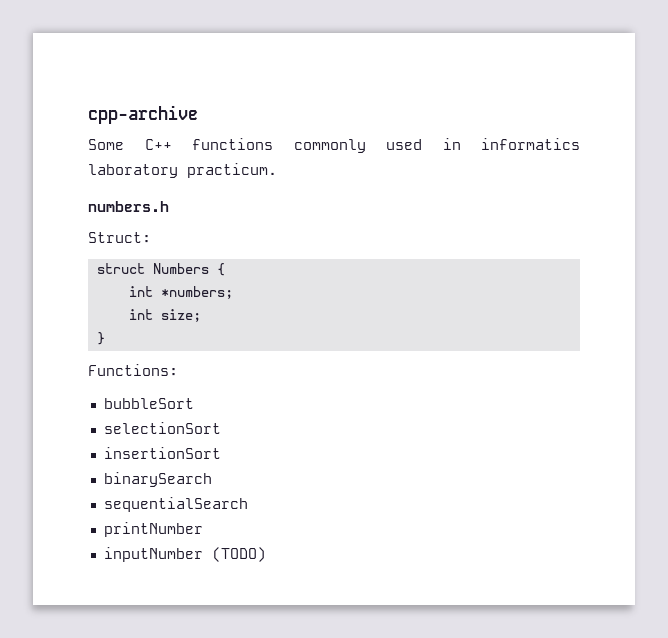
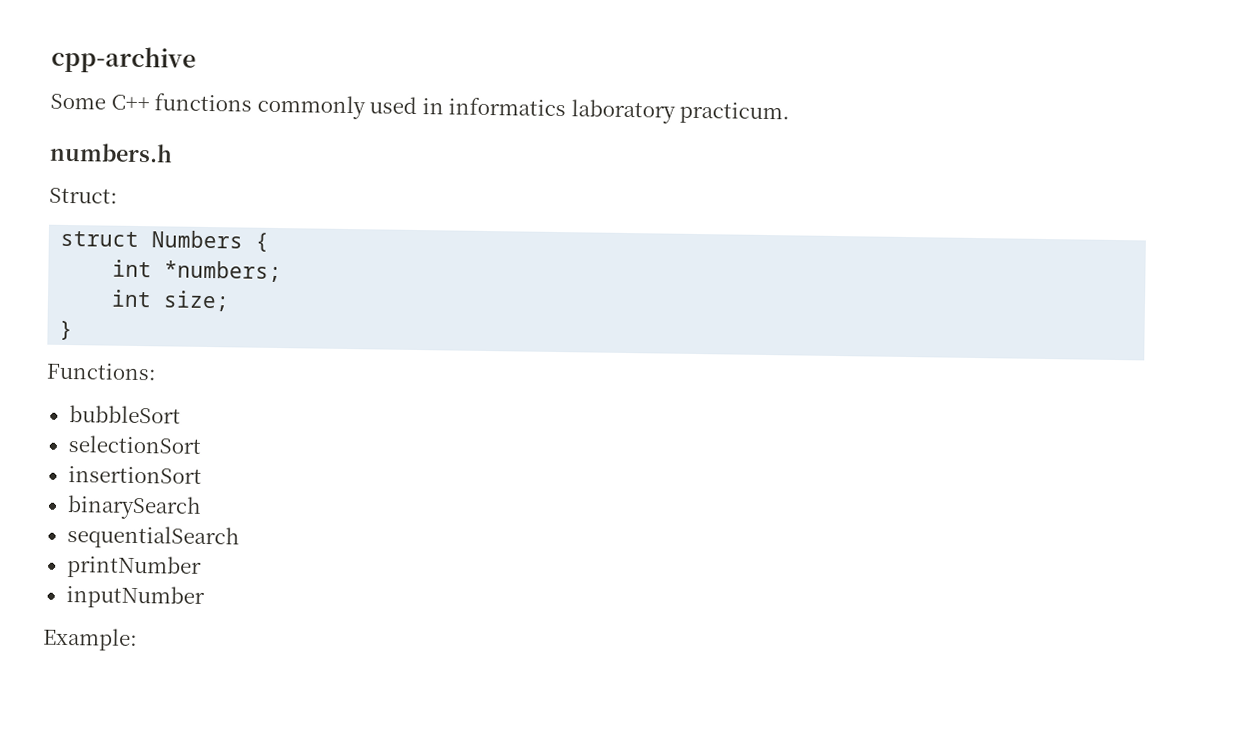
[211,547,266,562] (TODO) -> [42,627,138,652] // Example:

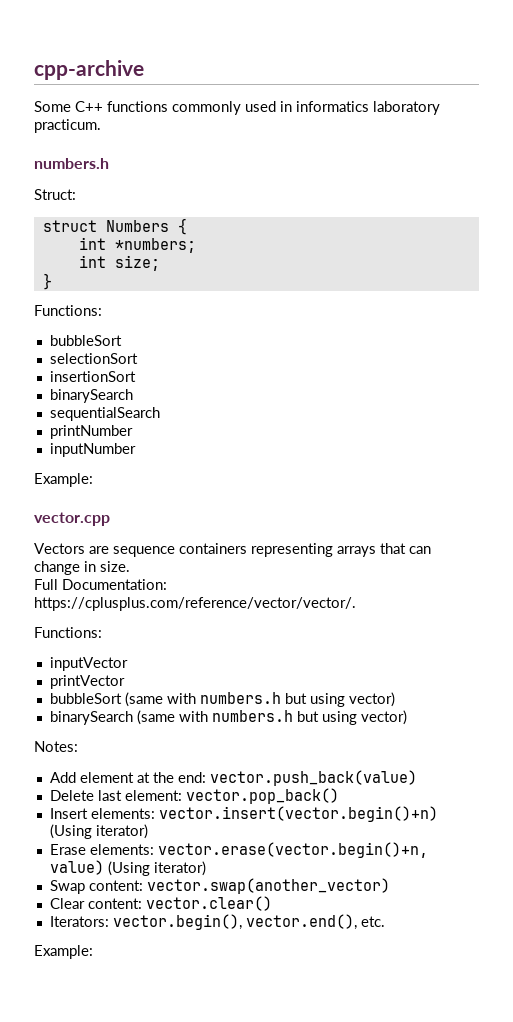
(138, 639) none -> [34,512,110,526] [34,543,431,557] [34,561,130,575] [34,579,167,590] [34,597,356,611] [34,627,102,638] [49,657,128,671] [49,675,125,689] [49,692,395,707] [49,710,407,725] [34,741,78,752] [49,770,417,786] [49,788,339,804] [49,806,438,822] [49,824,148,839] [49,842,428,858] [49,860,206,876] [49,878,390,894] [49,896,272,911] [49,914,385,930] [34,945,93,959] // vector.cpp // Vectors are sequence containers representing arrays that can change in size. // Full Documentation: https://cplusplus.com/reference/vector/vector/. // Functions: // inputVector // printVector // bubbleSort (same with numbers.h but using vector) // binarySearch (same with numbers.h but using vector) // Notes: // Add element at the end: vector.push_back(value) // Delete last element: vector.pop_back() // Insert elements: vector.insert(vector.begin()+n) (Using iterator) // Erase elements: vector.erase(vector.begin()+n, value) (Using iterator) // Swap content: vector.swap(another_vector) // Clear content: vector.clear() // Iterators: vector.begin(), vector.end(), etc. // Example:

